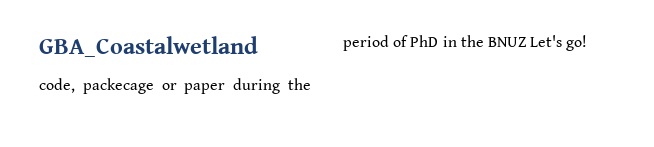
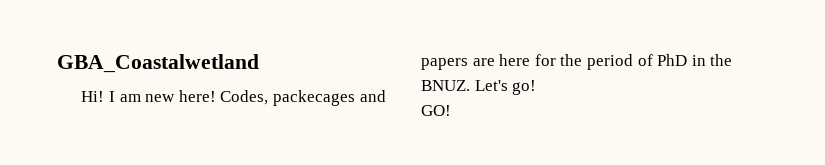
[39,78,281,94] code, packecage or paper during -> [81,90,386,106] [421,54,556,70] Hi! I am new here! Codes, packecages and papers are here for
[487,37,526,47] BNUZ -> [421,80,470,91] BNUZ.
(588, 43) none -> [421,105,451,116] // GO!

